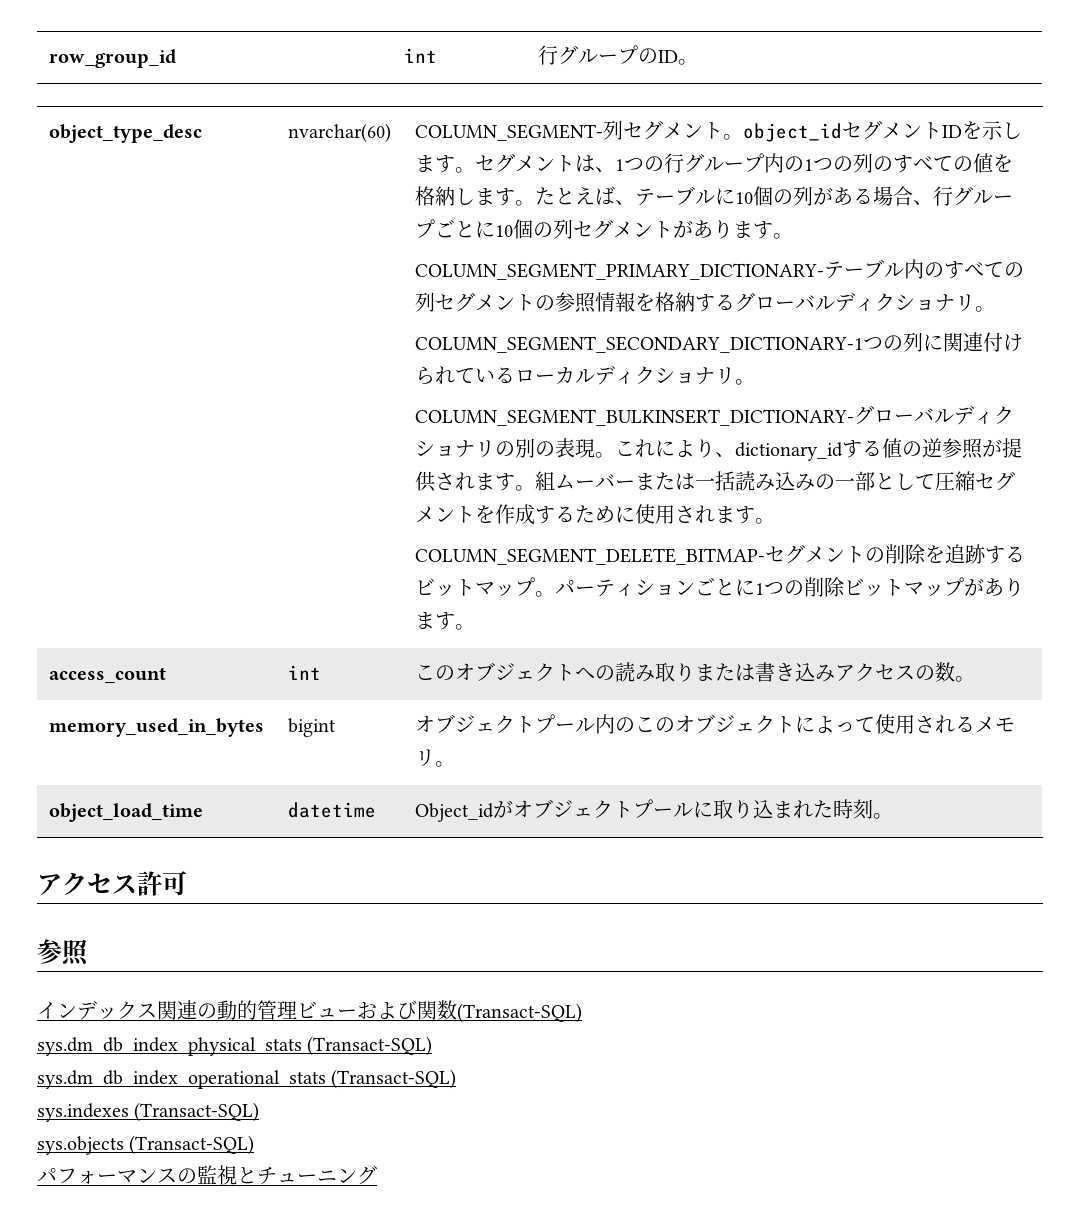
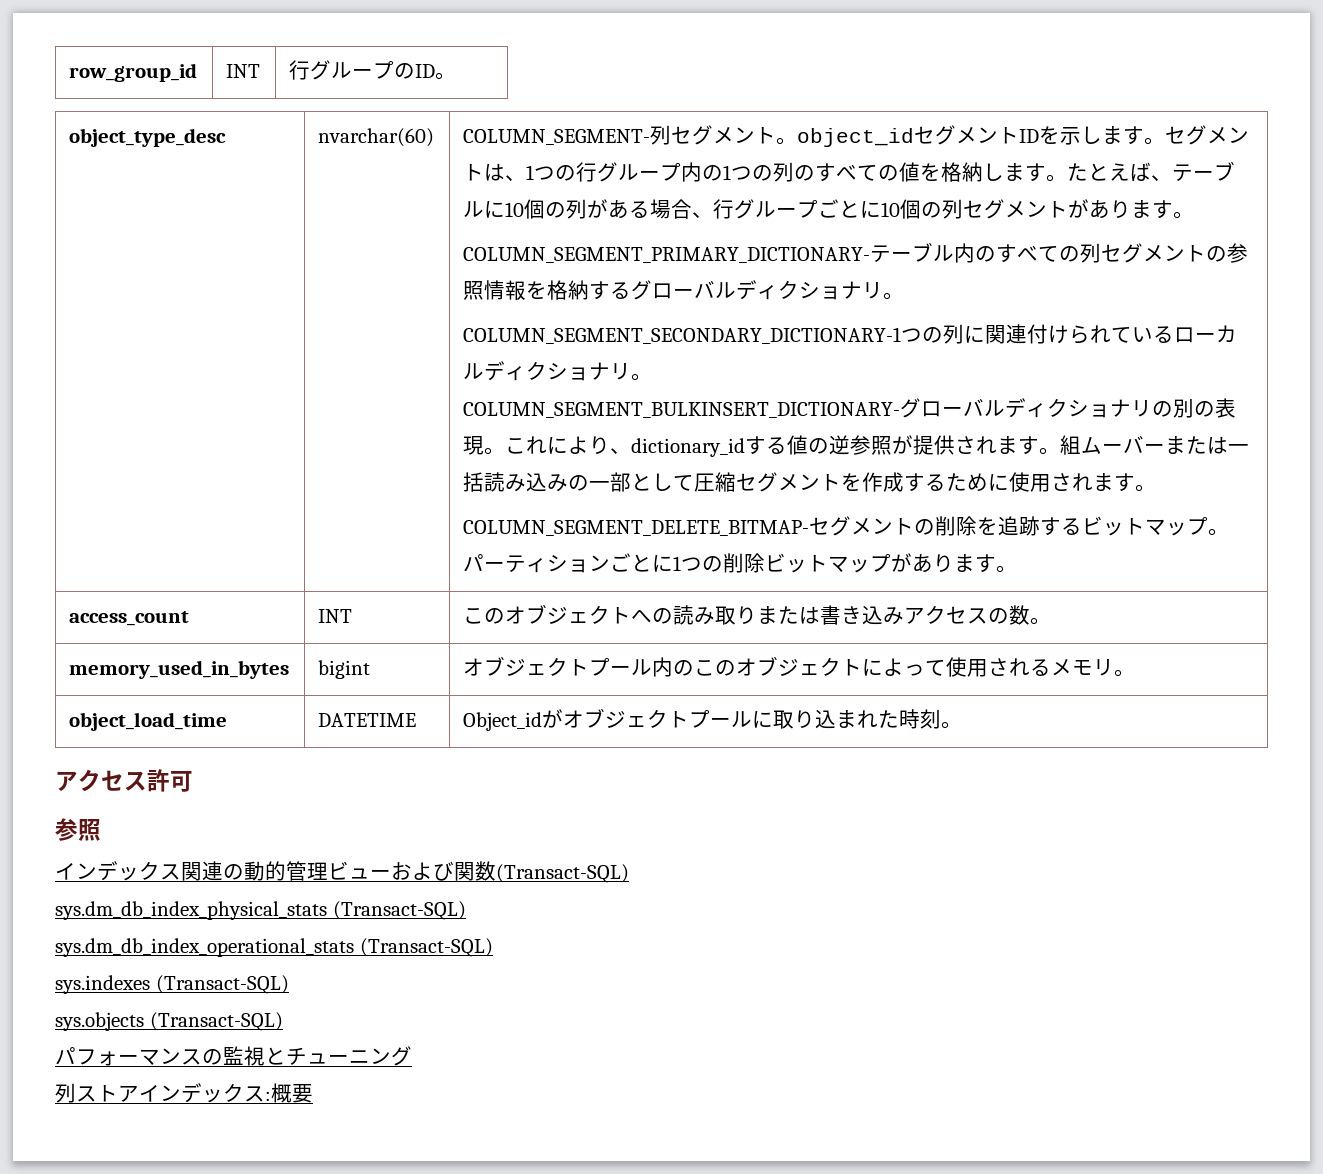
[403,48,437,63] int -> [226,64,261,78] INT
[287,665,321,680] int -> [318,609,353,623] INT
[287,802,376,818] datetime -> [318,713,417,727] DATETIME
(377, 1175) none -> [55,1083,313,1103] // 列ストアインデックス:概要

